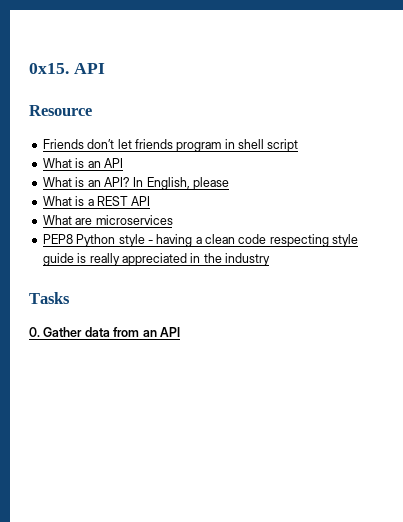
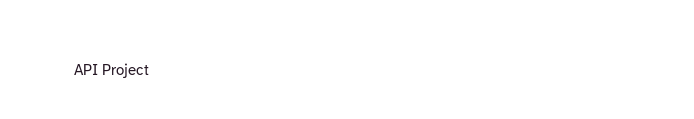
[29,63,105,74] [29,105,92,116] [42,139,299,152] [42,158,123,168] [42,177,229,190] [42,196,151,206] [42,215,173,225] [42,234,359,247] [42,253,270,266] [29,292,70,304] [29,327,180,337] 0x15. API // Resource // Friends don’t let friends program in shell script // What is an API // What is an API? In English, please // What is a REST API // What are microservices // PEP8 Python style - having a clean code respecting style guide is really appreciated in the industry // Tasks // 0. Gather data from an API -> [74,63,149,78] API Project

